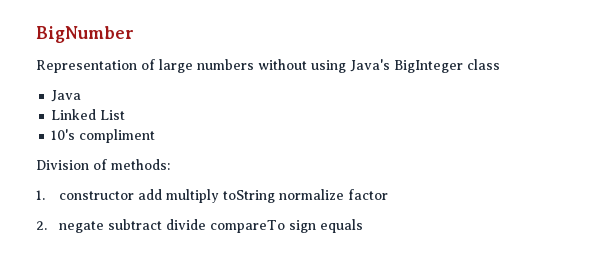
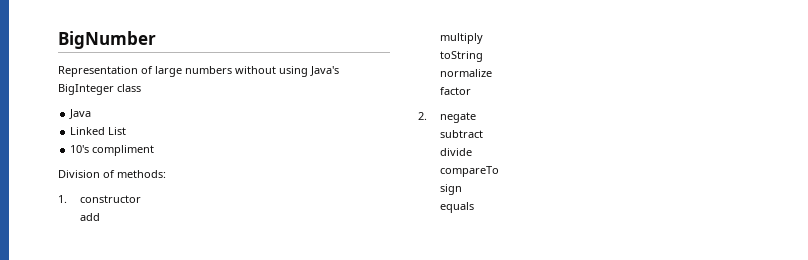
(135, 195) none -> (141, 199) //
(163, 194) none -> (100, 217) //
(220, 196) none -> (483, 38) //
(276, 196) none -> (483, 56) //
(345, 194) none -> (492, 73) //
(105, 227) none -> (476, 117) //
(163, 224) none -> (483, 134) //
(207, 224) none -> (472, 152) //
(286, 226) none -> (499, 171) //
(317, 226) none -> (462, 189) //

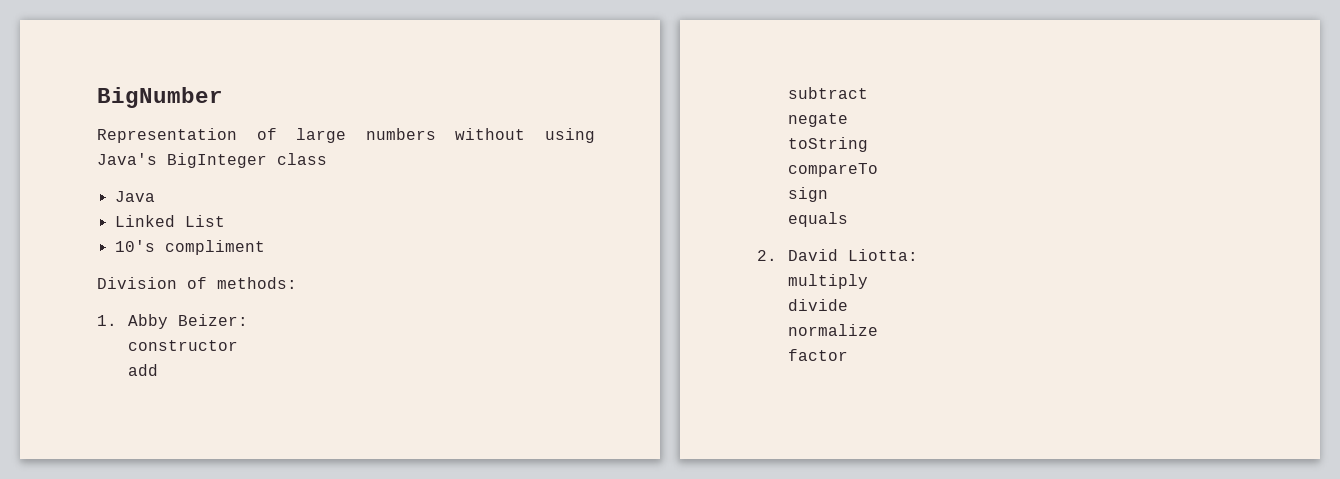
(67, 199) none -> [128,314,249,329] Abby Beizer: //
[439,33,483,44] multiply -> [788,87,869,99] [788,113,849,127] subtract // negate
[439,69,492,77] [439,87,471,95] [418,112,476,123] [439,130,483,138] [439,148,472,156] [439,166,499,177] [439,184,462,195] [439,202,474,213] normalize // factor // 2. negate // subtract // divide // compareTo // sign // equals -> [788,163,879,177] [788,187,829,202] [788,212,849,227] [757,249,919,261] [788,274,869,289] [788,299,849,311] [788,324,879,336] [788,349,849,361] compareTo // sign // equals // 2. David Liotta: // multiply // divide // normalize // factor

